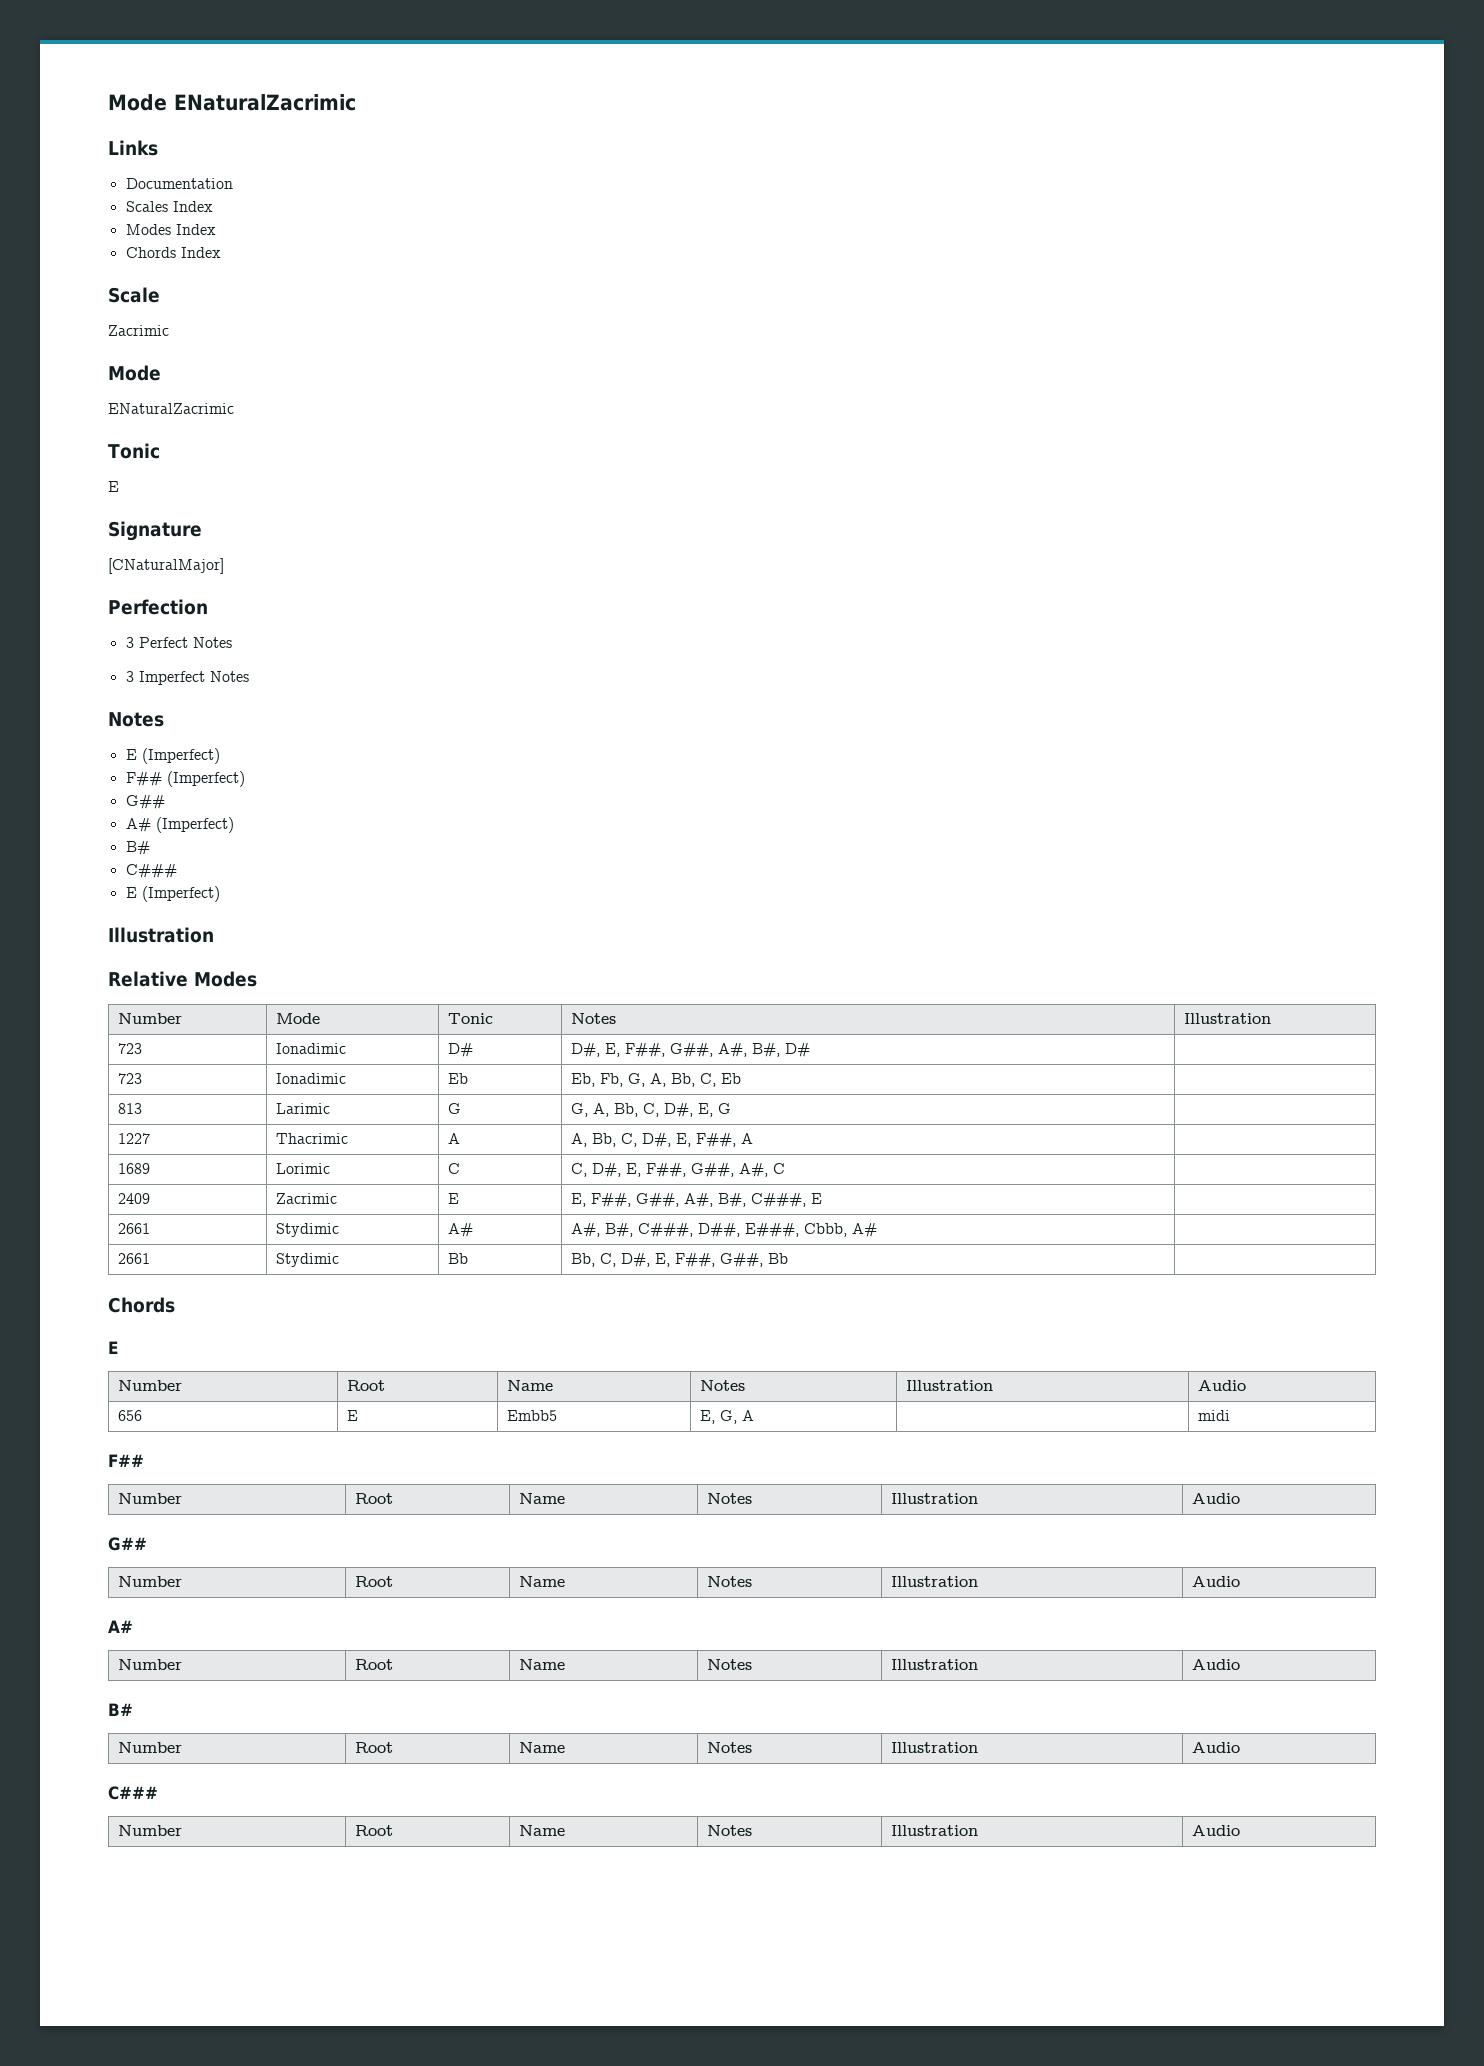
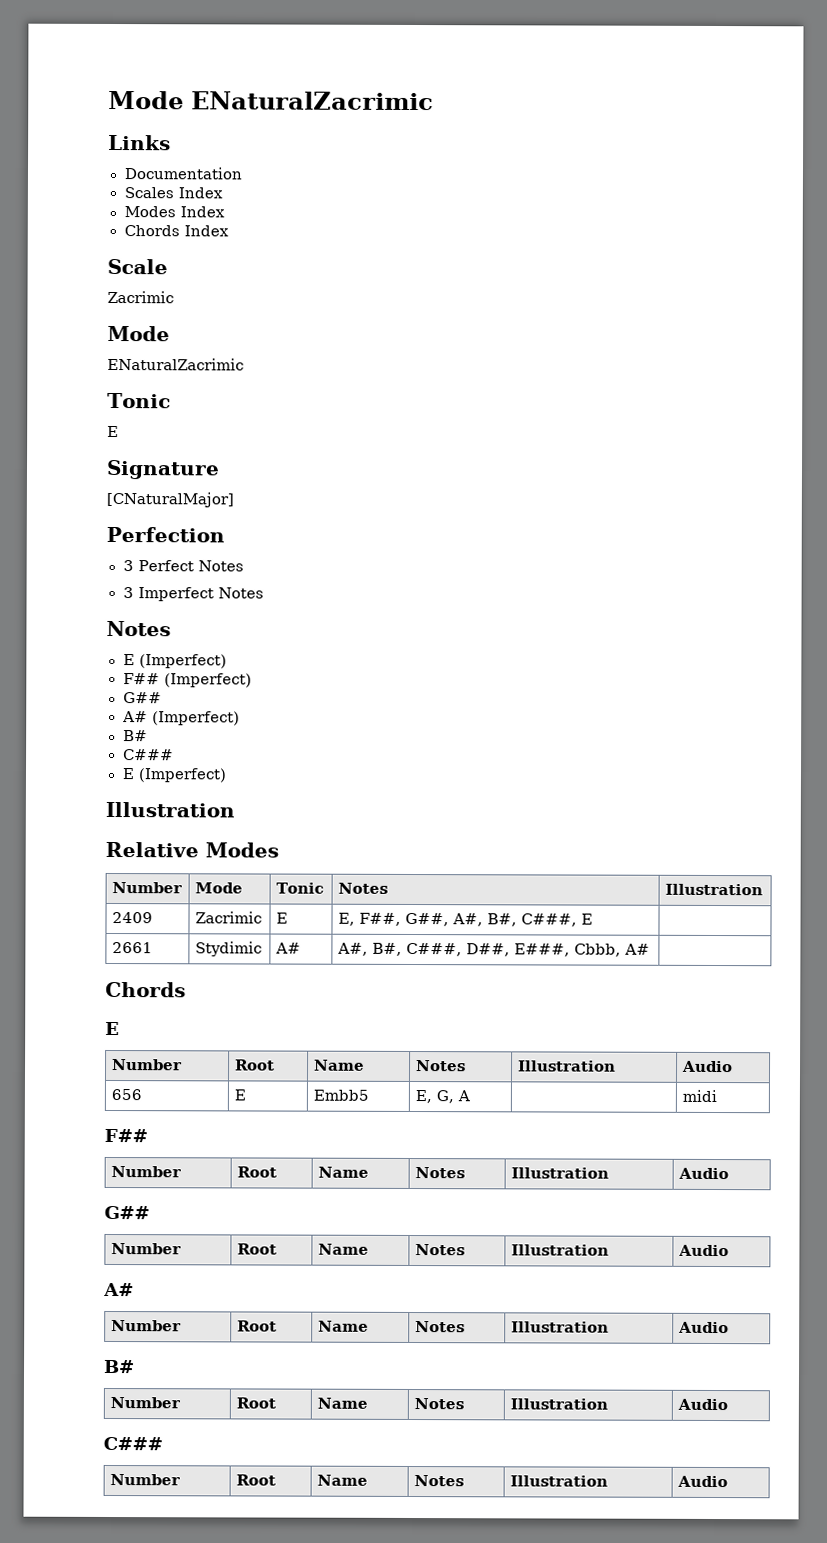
[118,1043,143,1054] [276,1043,347,1054] [448,1043,474,1057] [571,1043,811,1057] [118,1073,143,1084] [276,1073,347,1084] [448,1073,469,1084] [571,1073,742,1087] [118,1103,143,1114] [276,1103,331,1114] [448,1103,462,1114] [571,1103,732,1117] [118,1133,151,1144] [276,1133,349,1144] [448,1133,461,1144] [571,1133,754,1147] [118,1163,151,1174] [276,1163,331,1174] [448,1163,461,1174] [571,1163,786,1177] // 723 | Ionadimic | D# | D#, E, F##, G##, A#, B#, D# | // 723 | Ionadimic | Eb | Eb, Fb, G, A, Bb, C, Eb | // 813 | Larimic | G | G, A, Bb, C, D#, E, G | // 1227 | Thacrimic | A | A, Bb, C, D#, E, F##, A | // 1689 | Lorimic | C | C, D#, E, F##, G##, A#, C | -> (763, 889) none
[118,1253,151,1264] [276,1253,340,1267] [448,1253,469,1264] [571,1253,789,1267] // 2661 | Stydimic | Bb | Bb, C, D#, E, F##, G##, Bb | -> (650, 949) none

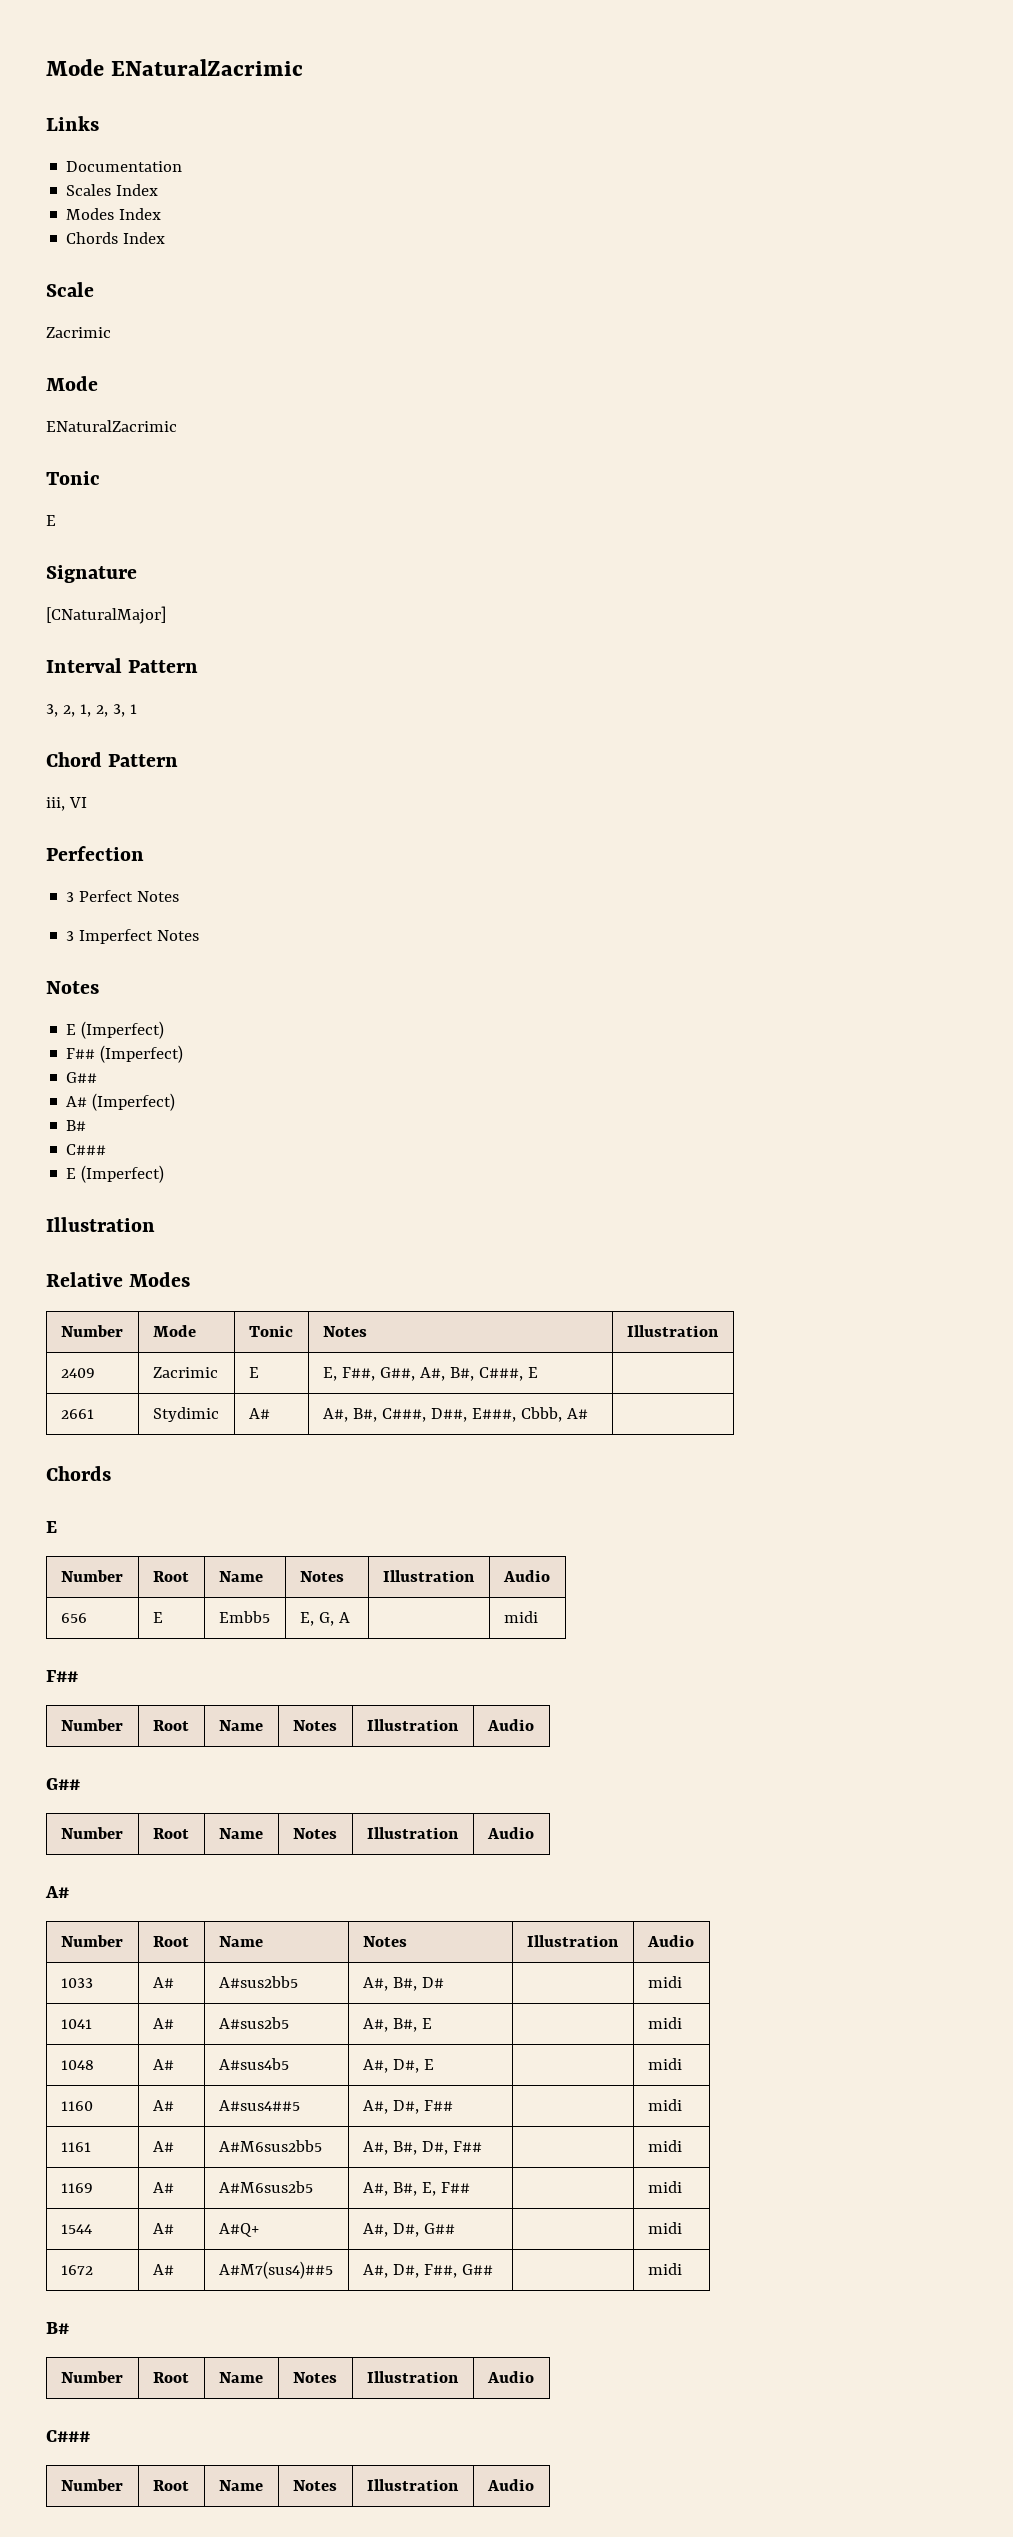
(234, 499) none -> [46,658,199,673] [46,704,137,717] [46,752,179,767] [46,797,87,811] // Interval Pattern // 3, 2, 1, 2, 3, 1 // Chord Pattern // iii, VI
(729, 1327) none -> [60,1978,93,1988] [152,1977,174,1988] [218,1976,298,1988] [362,1977,444,1991] [647,1976,682,1988] [60,2019,92,2029] [152,2018,174,2029] [218,2017,289,2029] [362,2018,432,2032] [647,2017,682,2029] [60,2060,94,2070] [152,2059,174,2070] [218,2058,289,2070] [362,2059,434,2073] [647,2058,682,2070] [60,2101,93,2111] [152,2100,174,2111] [218,2100,300,2111] [362,2100,453,2114] [647,2099,682,2111] [60,2142,91,2152] [152,2141,174,2152] [218,2140,322,2152] [362,2141,482,2155] [647,2140,682,2152] [60,2183,93,2193] [152,2182,174,2193] [218,2181,313,2193] [362,2182,470,2196] [647,2181,682,2193] [60,2224,92,2234] [152,2223,174,2234] [218,2223,259,2237] [362,2223,455,2237] [647,2222,682,2234] [60,2265,93,2275] [152,2264,174,2275] [218,2261,333,2279] [362,2264,493,2278] [647,2263,682,2275] // 1033 | A# | A#sus2bb5 | A#, B#, D# | | midi // 1041 | A# | A#sus2b5 | A#, B#, E | | midi // 1048 | A# | A#sus4b5 | A#, D#, E | | midi // 1160 | A# | A#sus4##5 | A#, D#, F## | | midi // 1161 | A# | A#M6sus2bb5 | A#, B#, D#, F## | | midi // 1169 | A# | A#M6sus2b5 | A#, B#, E, F## | | midi // 1544 | A# | A#Q+ | A#, D#, G## | | midi // 1672 | A# | A#M7(sus4)##5 | A#, D#, F##, G## | | midi

